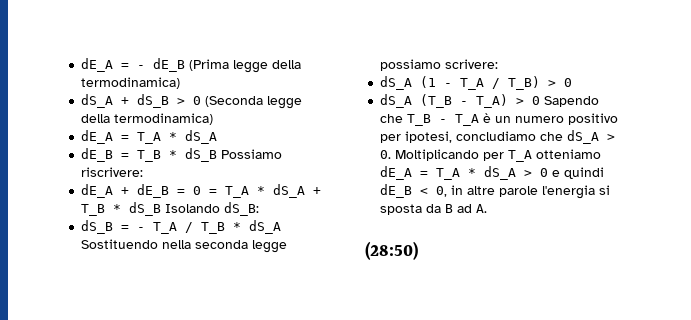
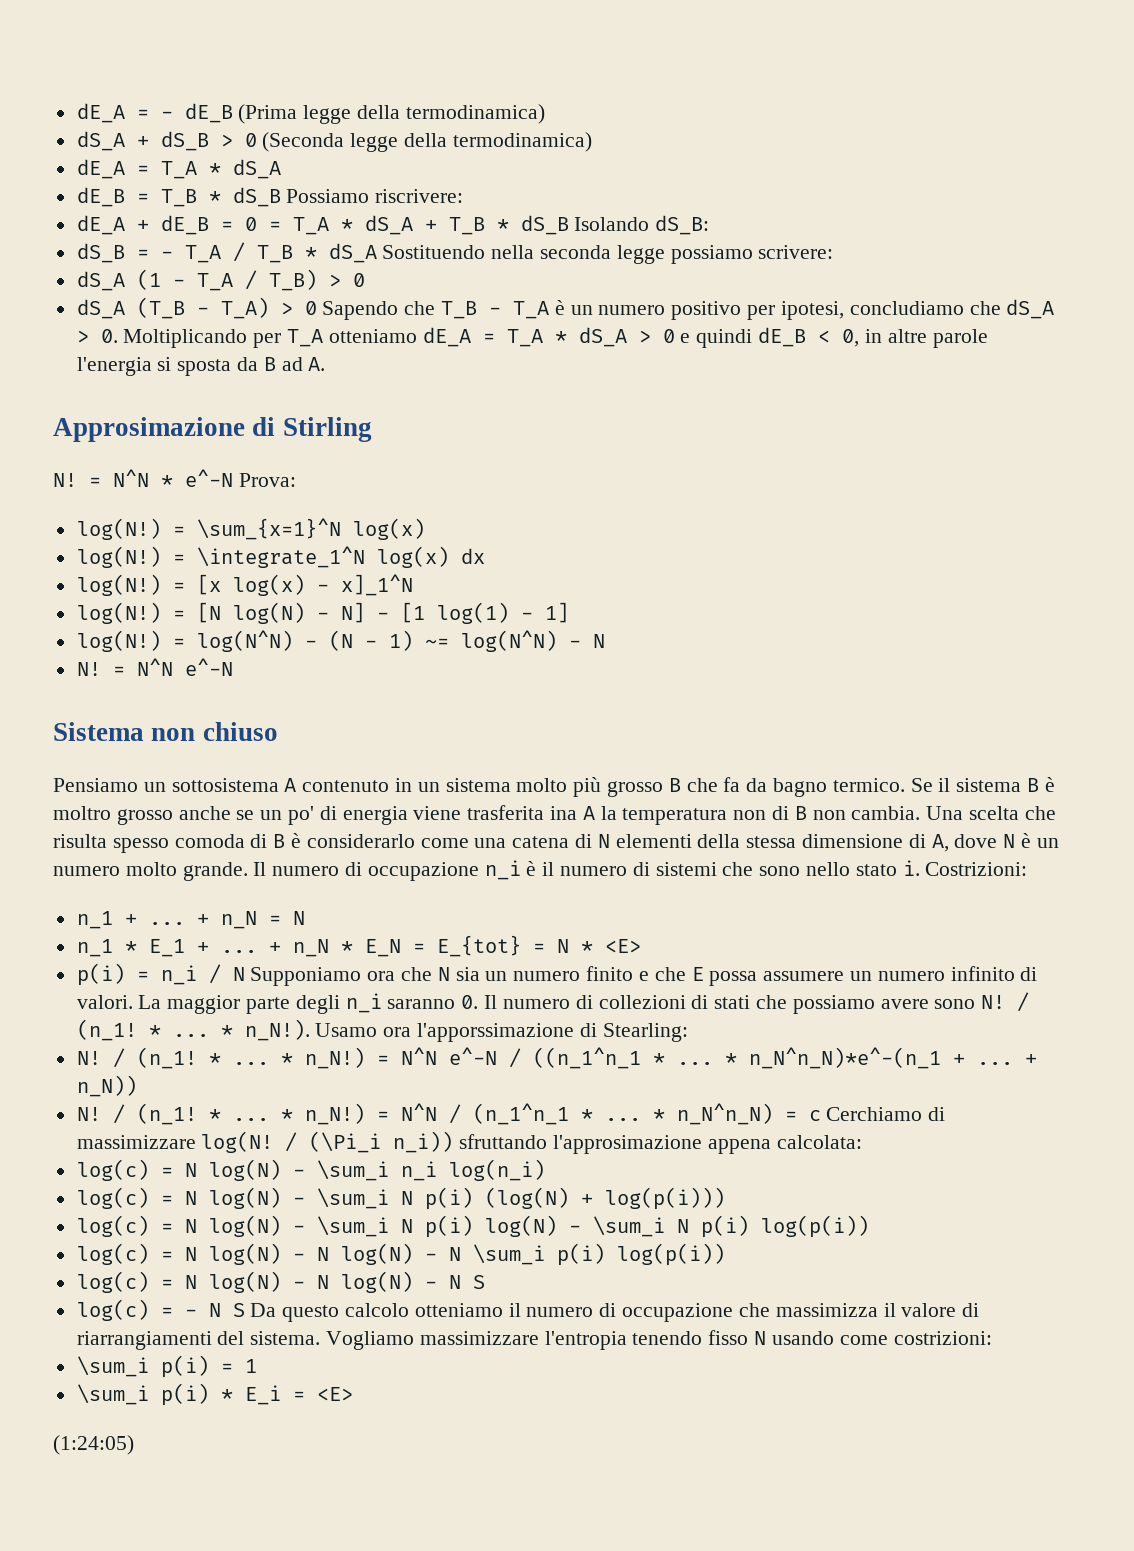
[365,241,418,260] (28:50) -> [53,417,372,442] [53,469,296,487] [76,518,425,540] [76,546,485,568] [76,574,413,596] [76,602,569,624] [76,630,605,652] [76,658,233,676] [53,722,278,741] [53,777,1055,797] [53,805,1056,825] [53,833,1059,853] [53,860,1028,881] [76,911,305,929] [76,935,641,957] [76,963,1038,986] [76,992,1030,1014] [76,1019,688,1042] [76,1047,1037,1069] [76,1075,137,1097] [76,1103,946,1125] [76,1131,862,1154] [76,1159,545,1181] [76,1187,725,1210] [76,1215,869,1238] [76,1243,725,1266] [76,1271,485,1293] [76,1299,980,1322] [76,1330,992,1350] [76,1355,257,1378] [76,1383,353,1406] [53,1435,134,1455] Approsimazione di Stirling // N! = N^N * e^-N Prova: // log(N!) = \sum_{x=1}^N log(x) // log(N!) = \integrate_1^N log(x) dx // log(N!) = [x log(x) - x]_1^N // log(N!) = [N log(N) - N] - [1 log(1) - 1] // log(N!) = log(N^N) - (N - 1) ~= log(N^N) - N // N! = N^N e^-N // Sistema non chiuso // Pensiamo un sottosistema A contenuto in un sistema molto più grosso B che fa da bagno termico. Se il sistema B è moltro grosso anche se un po' di energia viene trasferita ina A la temperatura non di B non cambia. Una scelta che risulta spesso comoda di B è considerarlo come una catena di N elementi della stessa dimensione di A, dove N è un numero molto grande. Il numero di occupazione n_i è il numero di sistemi che sono nello stato i. Costrizioni: // n_1 + ... + n_N = N // n_1 * E_1 + ... + n_N * E_N = E_{tot} = N * <E> // p(i) = n_i / N Supponiamo ora che N sia un numero finito e che E possa assumere un numero infinito di valori. La maggior parte degli n_i saranno 0. Il numero di collezioni di stati che possiamo avere sono N! / (n_1! * ... * n_N!). Usamo ora l'apporssimazione di Stearling: // N! / (n_1! * ... * n_N!) = N^N e^-N / ((n_1^n_1 * ... * n_N^n_N)*e^-(n_1 + ... + n_N)) // N! / (n_1! * ... * n_N!) = N^N / (n_1^n_1 * ... * n_N^n_N) = c Cerchiamo di massimizzare log(N! / (\Pi_i n_i)) sfruttando l'approsimazione appena calcolata: // log(c) = N log(N) - \sum_i n_i log(n_i) // log(c) = N log(N) - \sum_i N p(i) (log(N) + log(p(i))) // log(c) = N log(N) - \sum_i N p(i) log(N) - \sum_i N p(i) log(p(i)) // log(c) = N log(N) - N log(N) - N \sum_i p(i) log(p(i)) // log(c) = N log(N) - N log(N) - N S // log(c) = - N S Da questo calcolo otteniamo il numero di occupazione che massimizza il valore di riarrangiamenti del sistema. Vogliamo massimizzare l'entropia tenendo fisso N usando come costrizioni: // \sum_i p(i) = 1 // \sum_i p(i) * E_i = <E> // (1:24:05)

